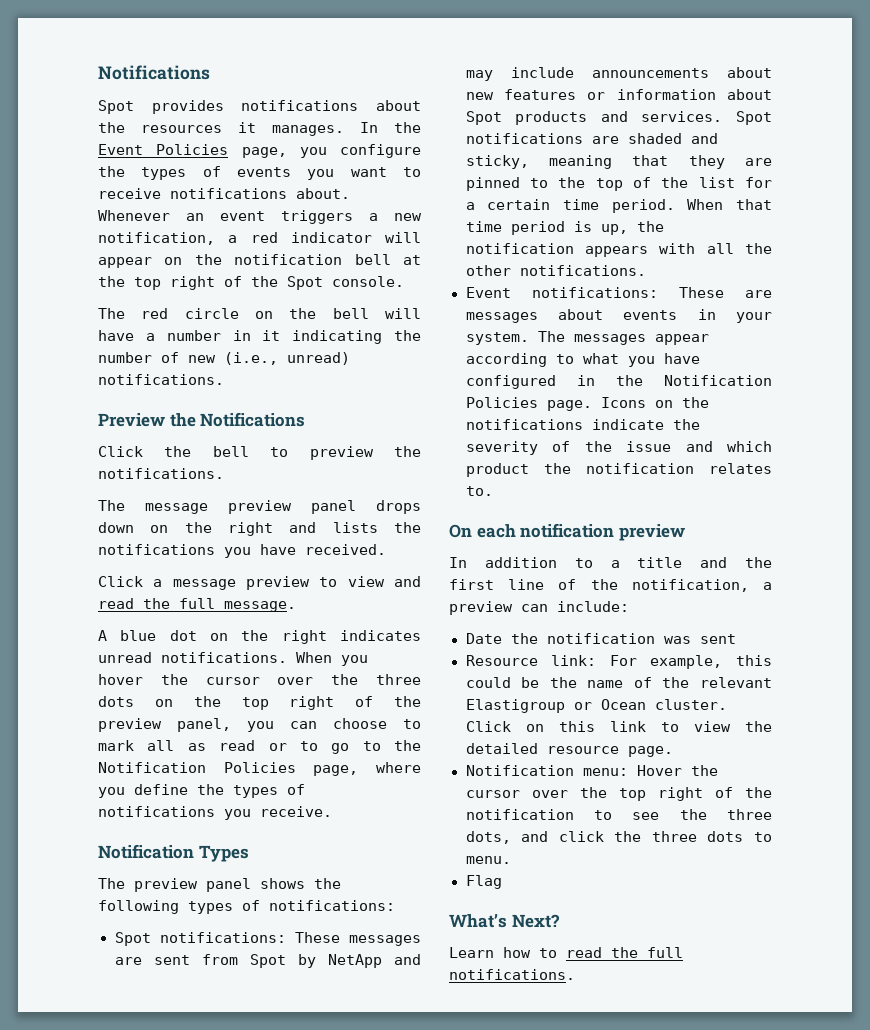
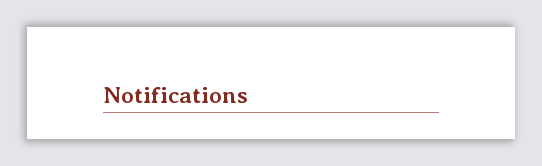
[98,65,210,80] [98,100,421,114] [98,122,421,136] [98,144,421,158] [98,166,421,180] [98,188,350,199] [98,210,422,224] [98,232,421,245] [98,254,421,268] [98,276,404,290] [98,308,421,319] [98,330,421,344] [98,352,350,365] [98,374,224,385] [98,412,306,427] [98,446,421,460] [98,468,224,479] [98,500,421,514] [98,522,421,536] [98,544,386,558] [98,576,422,590] [98,598,296,612] [98,630,421,644] [98,652,368,666] [98,674,422,685] [98,696,421,710] [98,718,421,732] [98,740,421,754] [98,762,421,776] [98,784,305,798] [98,806,332,820] [98,844,249,862] [98,878,341,892] [98,900,395,914] [114,932,421,946] [114,954,422,968] [465,67,772,81] [465,89,772,100] [465,111,772,125] [465,133,718,144] [465,155,772,169] [465,177,772,191] [465,199,772,213] [465,221,664,235] [465,243,772,257] [465,265,646,276] [465,287,772,298] [465,309,772,323] [465,331,709,345] [465,353,700,367] [465,375,772,389] [465,397,709,411] [465,419,700,430] [465,441,772,455] [465,463,772,477] [465,486,493,496] [449,523,685,541] [449,557,772,568] [449,579,772,592] [449,601,629,615] [465,633,736,644] [465,655,772,669] [465,677,772,688] [465,699,727,713] [465,721,772,732] [465,743,673,757] [465,765,718,776] [465,787,772,801] [465,809,772,820] [465,831,772,844] [465,856,511,864] [465,875,502,889] [449,914,560,928] [449,947,683,958] [449,969,575,980] Notifications // Spot provides notifications about the resources it manages. In the Event Policies page, you configure the types of events you want to receive notifications about. Whenever an event triggers a new notification, a red indicator will appear on the notification bell at the top right of the Spot console. // The red circle on the bell will have a number in it indicating the number of new (i.e., unread) notifications. // Preview the Notifications // Click the bell to preview the notifications. // The message preview panel drops down on the right and lists the notifications you have received. // Click a message preview to view and read the full message. // A blue dot on the right indicates unread notifications. When you hover the cursor over the three dots on the top right of the preview panel, you can choose to mark all as read or to go to the Notification Policies page, where you define the types of notifications you receive. // Notification Types // The preview panel shows the following types of notifications: // Spot notifications: These messages are sent from Spot by NetApp and may include announcements about new features or information about Spot products and services. Spot notifications are shaded and sticky, meaning that they are pinned to the top of the list for a certain time period. When that time period is up, the notification appears with all the other notifications. // Event notifications: These are messages about events in your system. The messages appear according to what you have configured in the Notification Policies page. Icons on the notifications indicate the severity of the issue and which product the notification relates to. // On each notification preview // In addition to a title and the first line of the notification, a preview can include: // Date the notification was sent // Resource link: For example, this could be the name of the relevant Elastigroup or Ocean cluster. Click on this link to view the detailed resource page. // Notification menu: Hover the cursor over the top right of the notification to see the three dots, and click the three dots to menu. // Flag // What’s Next? // Learn how to read the full notifications. -> [103,87,248,103] Notifications

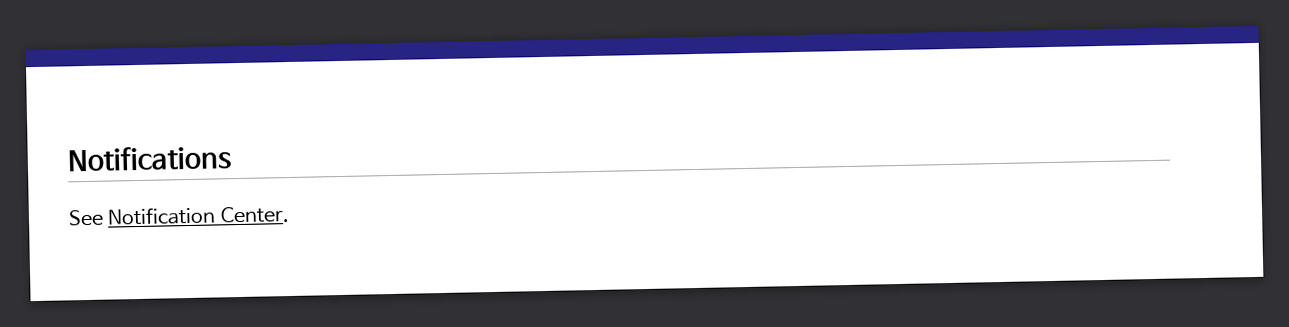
(248, 95) none -> [68,206,290,227] // See Notification Center.

